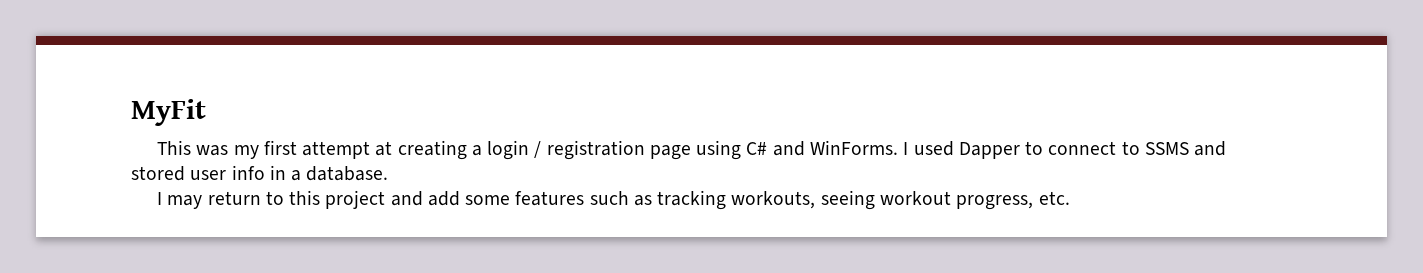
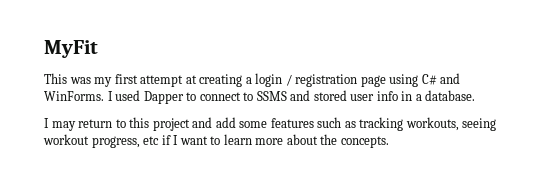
[1038,191,1070,205] etc. -> [143,134,389,148] etc if I want to learn more about the concepts.

